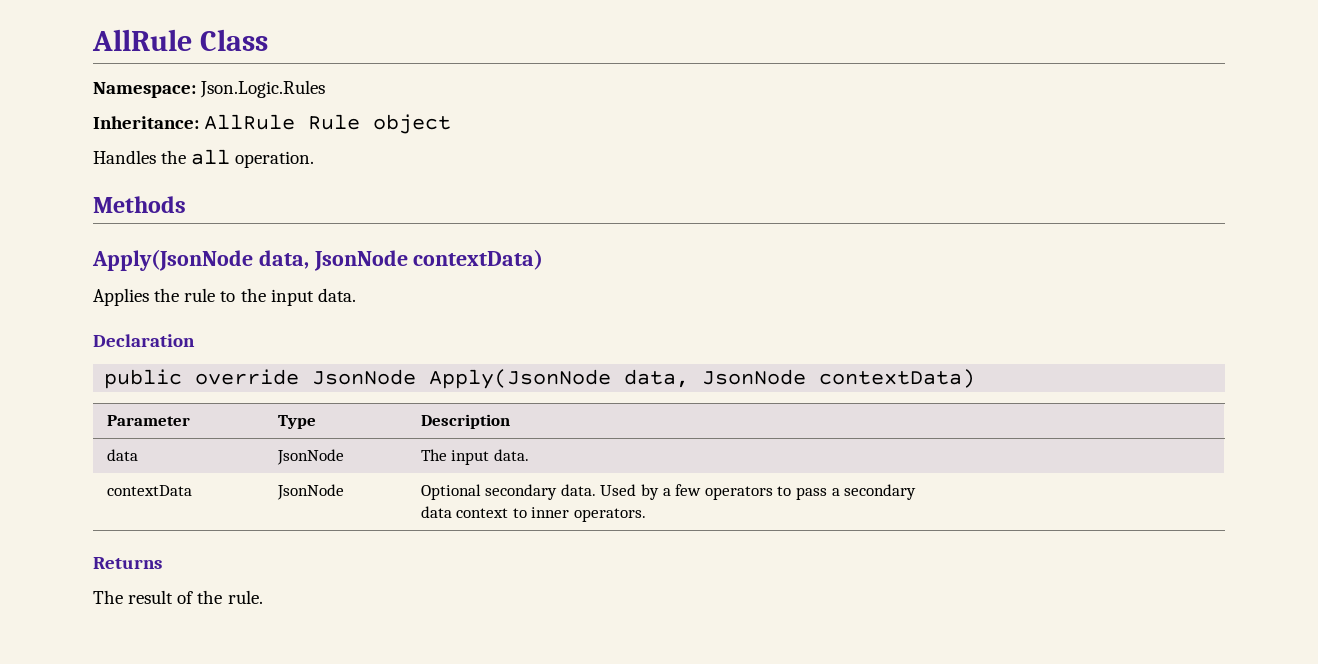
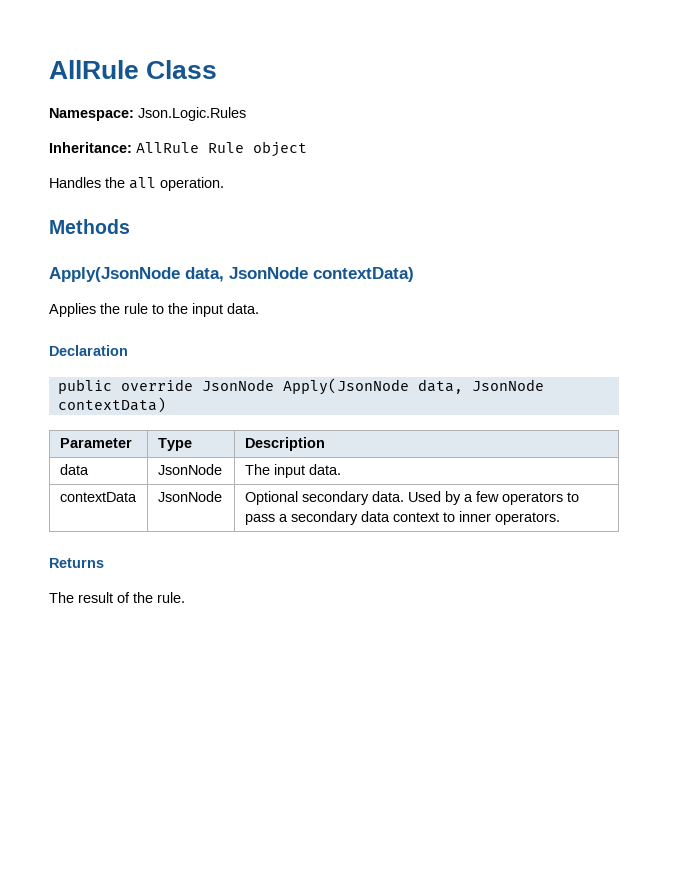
(917, 492) // -> (358, 518) none

